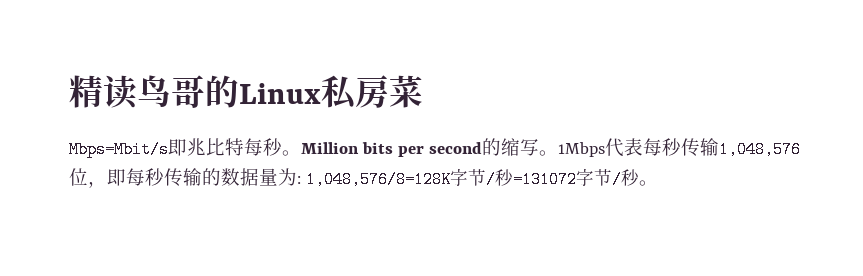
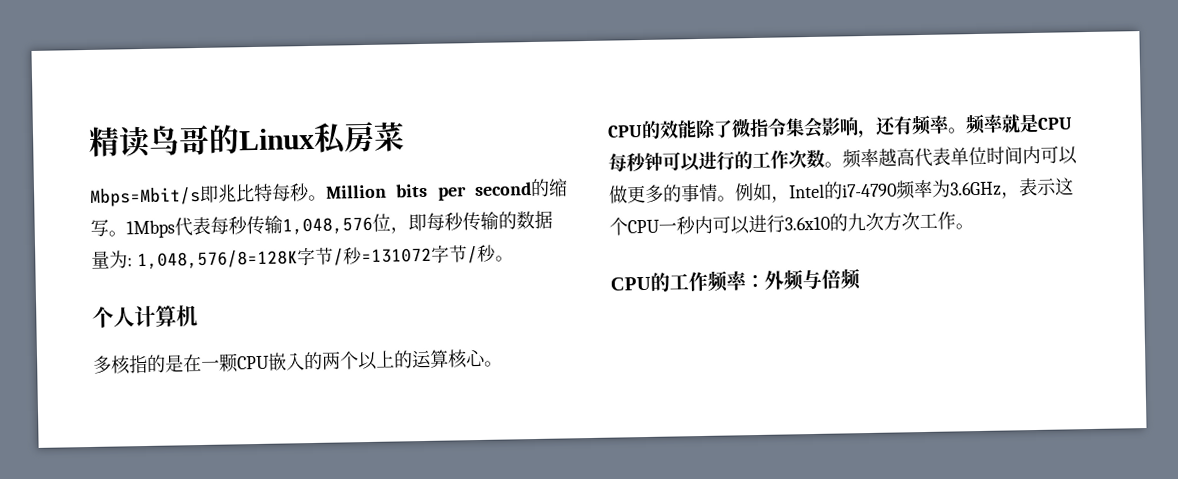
(658, 183) none -> [92,305,198,328] [93,348,503,375] [607,113,1073,140] [608,145,1078,173] [609,177,1074,204] [609,211,974,236] [610,268,861,292] // 个人计算机 // 多核指的是在一颗CPU嵌入的两个以上的运算核心。 // CPU的效能除了微指令集会影响，还有频率。频率就是CPU每秒钟可以进行的工作次数。频率越高代表单位时间内可以做更多的事情。例如，Intel的i7-4790频率为3.6GHz，表示这个CPU一秒内可以进行3.6x10的九次方次工作。 // CPU的工作频率：外频与倍频

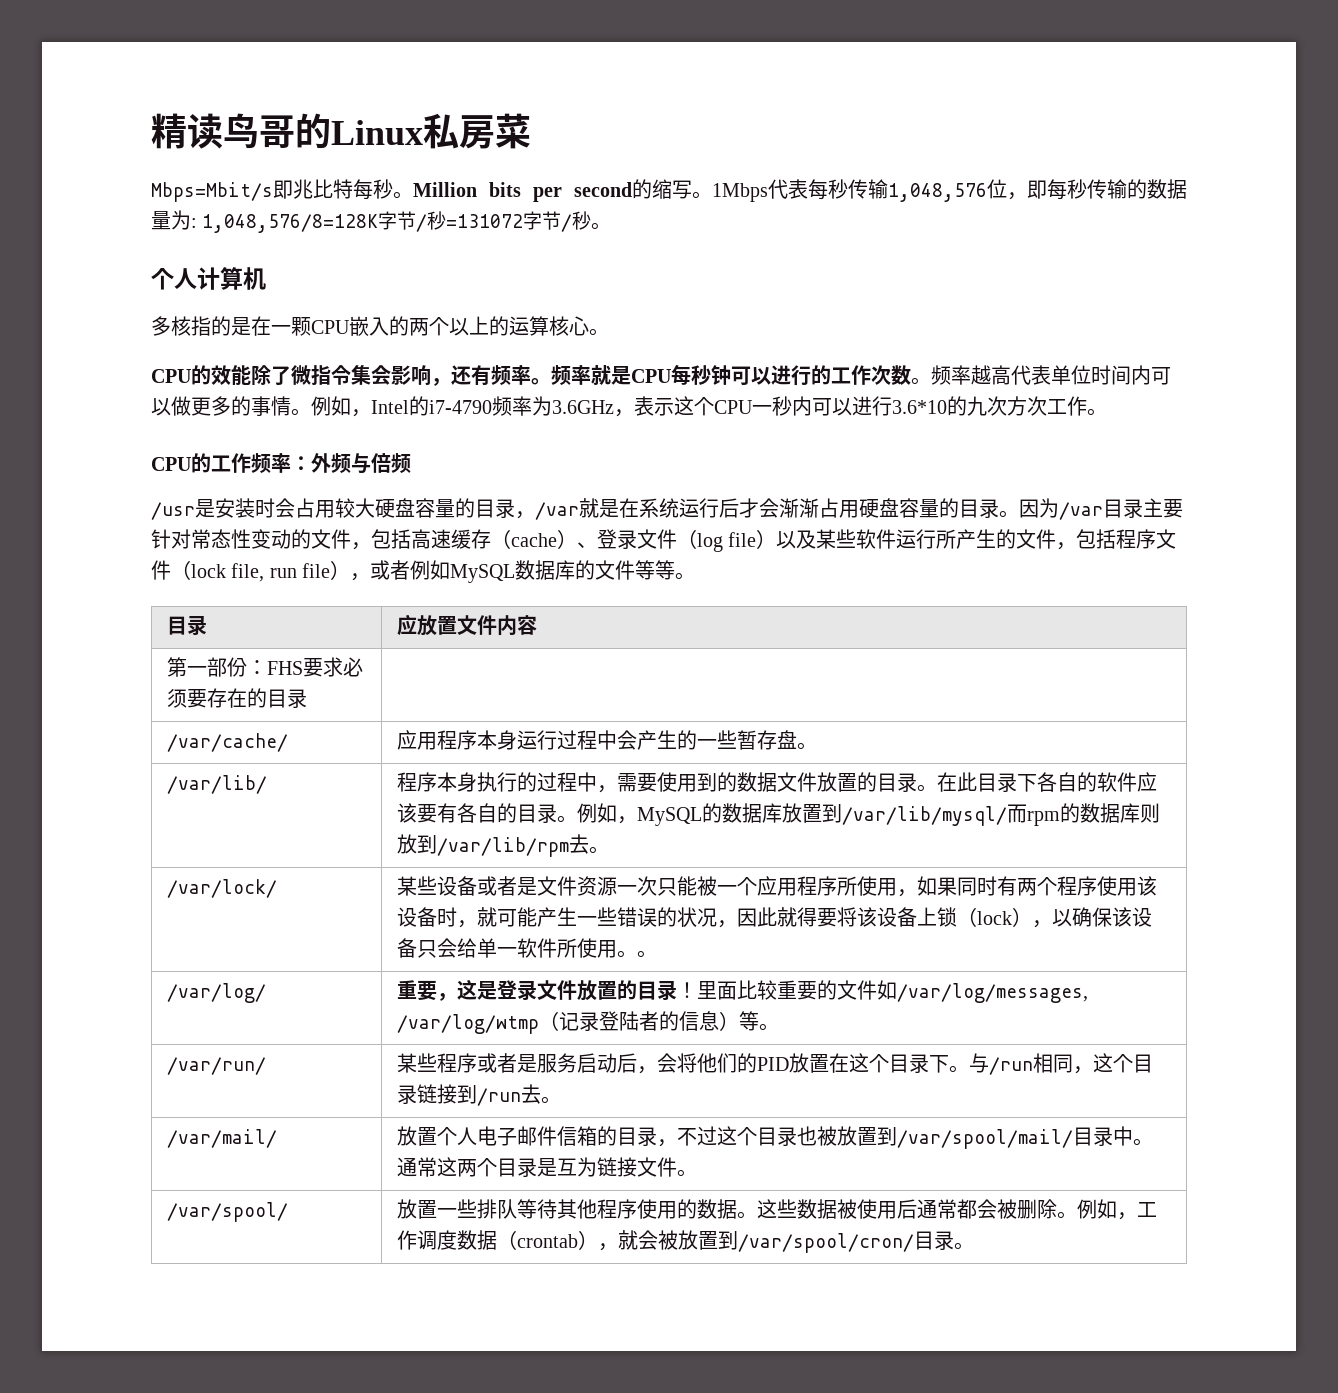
[784,216,830,231] 3.6x10 -> [892,400,947,414] 3.6*10
(861, 279) none -> [151,498,1183,520] [151,529,1177,552] [151,560,696,583] [166,615,207,636] [396,614,537,636] [166,657,363,677] [166,688,307,708] [166,733,288,752] [396,730,817,750] [166,775,267,794] [396,772,1157,793] [396,803,1160,826] [396,834,609,857] [166,879,277,898] [396,876,1157,897] [396,907,1152,928] [396,938,657,958] [166,983,266,1003] [396,979,1088,1003] [396,1011,779,1034] [166,1057,266,1075] [396,1053,1153,1075] [396,1084,561,1106] [166,1129,277,1148] [396,1126,1153,1149] [396,1157,697,1177] [166,1202,288,1222] [396,1199,1157,1220] [396,1230,974,1253] // /usr是安装时会占用较大硬盘容量的目录，/var就是在系统运行后才会渐渐占用硬盘容量的目录。因为/var目录主要针对常态性变动的文件，包括高速缓存（cache）、登录文件（log file）以及某些软件运行所产生的文件，包括程序文件（lock file, run file），或者例如MySQL数据库的文件等等。 // 目录 | 应放置文件内容 // 第一部份：FHS要求必须要存在的目录 | // /var/cache/ | 应用程序本身运行过程中会产生的一些暂存盘。 // /var/lib/ | 程序本身执行的过程中，需要使用到的数据文件放置的目录。在此目录下各自的软件应该要有各自的目录。例如，MySQL的数据库放置到/var/lib/mysql/而rpm的数据库则放到/var/lib/rpm去。 // /var/lock/ | 某些设备或者是文件资源一次只能被一个应用程序所使用，如果同时有两个程序使用该设备时，就可能产生一些错误的状况，因此就得要将该设备上锁（lock），以确保该设备只会给单一软件所使用。。 // /var/log/ | 重要，这是登录文件放置的目录！里面比较重要的文件如/var/log/messages, /var/log/wtmp（记录登陆者的信息）等。 // /var/run/ | 某些程序或者是服务启动后，会将他们的PID放置在这个目录下。与/run相同，这个目录链接到/run去。 // /var/mail/ | 放置个人电子邮件信箱的目录，不过这个目录也被放置到/var/spool/mail/目录中。通常这两个目录是互为链接文件。 // /var/spool/ | 放置一些排队等待其他程序使用的数据。这些数据被使用后通常都会被删除。例如，工作调度数据（crontab），就会被放置到/var/spool/cron/目录。

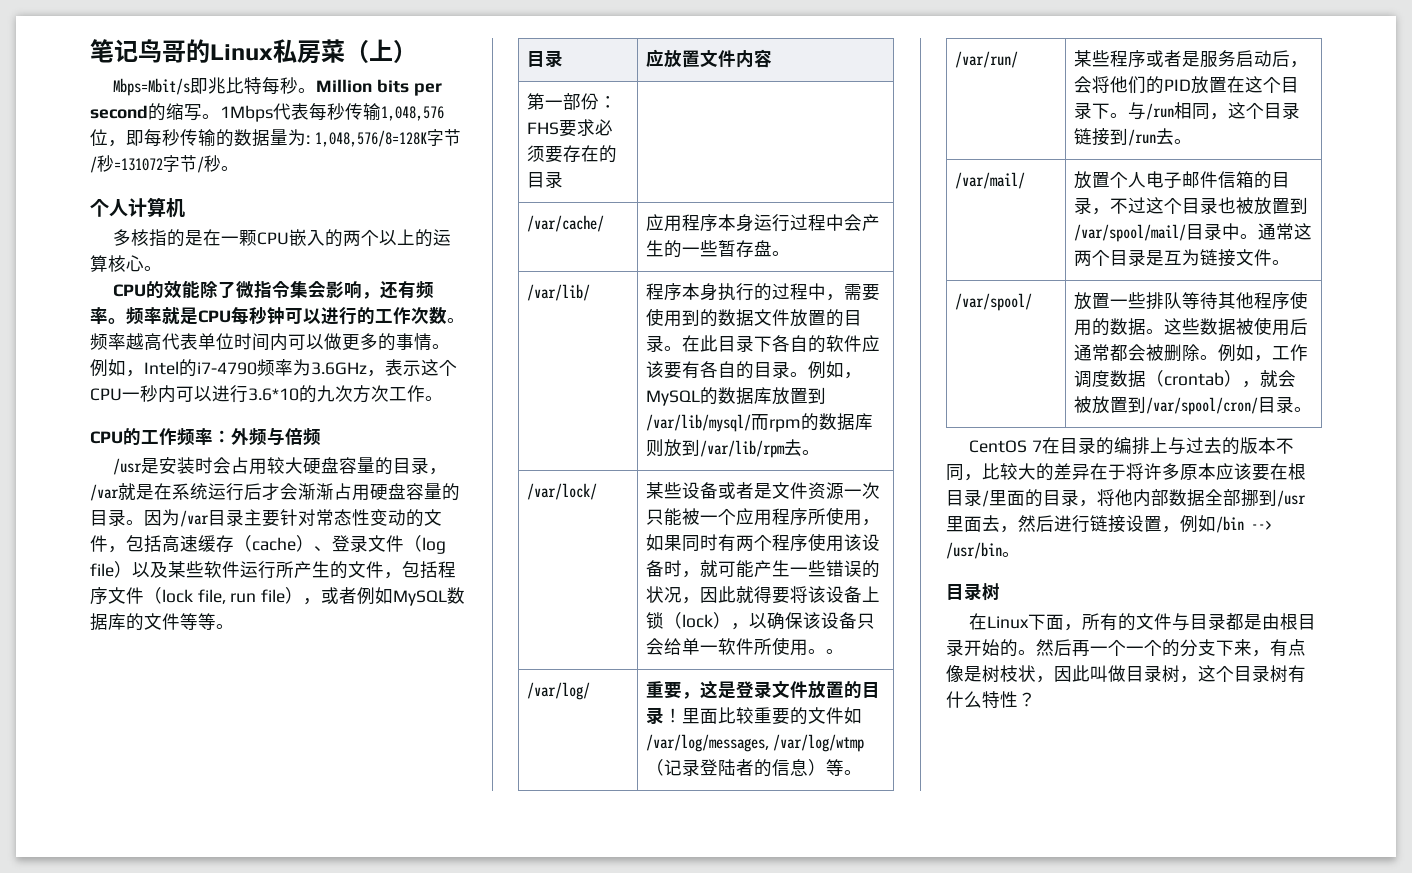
[151,113,223,149] 精读 -> [90,39,138,63] 笔记
(531, 131) none -> [345,39,417,63] （上）
(974, 1246) none -> [969,437,1295,455] [946,463,1306,481] [946,489,1306,507] [946,515,1272,533] [946,542,1020,559] [946,583,1000,601] [969,613,1317,631] [946,639,1306,657] [946,665,1306,683] [946,691,1036,708] // CentOS 7在目录的编排上与过去的版本不同，比较大的差异在于将许多原本应该要在根目录/里面的目录，将他内部数据全部挪到/usr里面去，然后进行链接设置，例如/bin --> /usr/bin。 // 目录树 // 在Linux下面，所有的文件与目录都是由根目录开始的。然后再一个一个的分支下来，有点像是树枝状，因此叫做目录树，这个目录树有什么特性？

